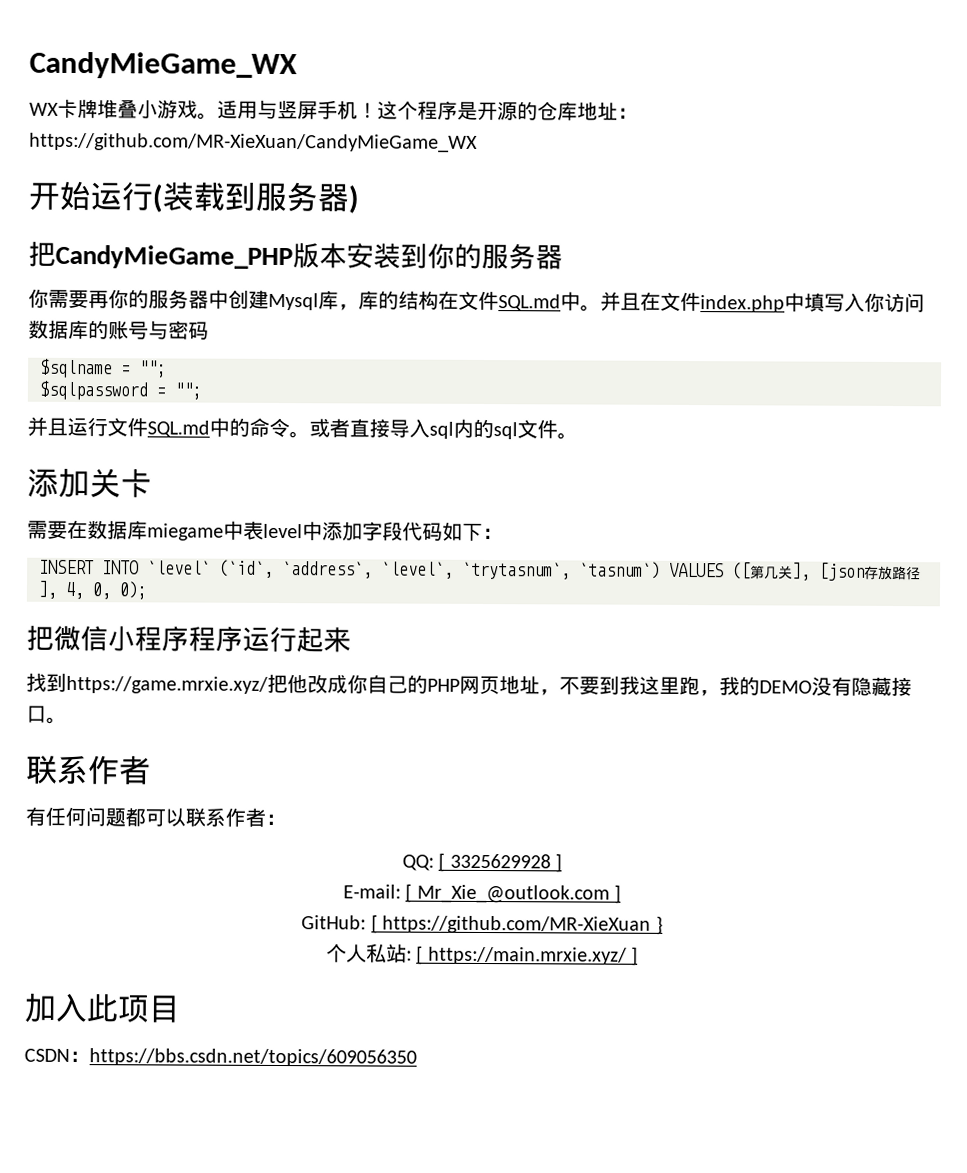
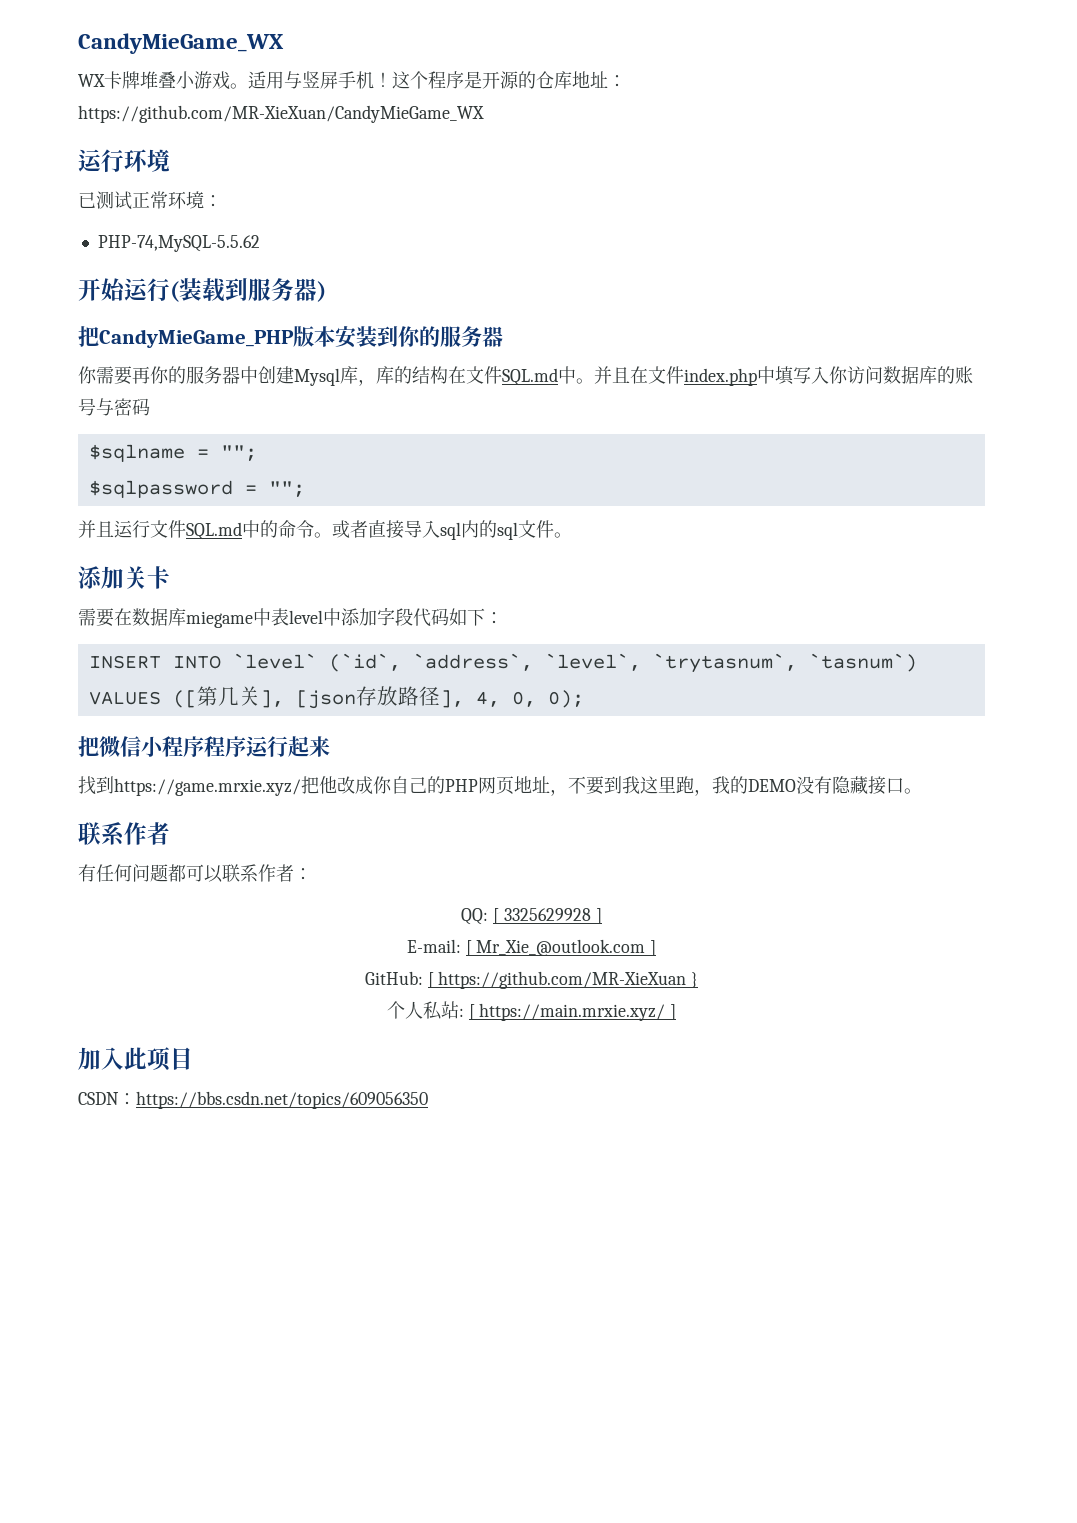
(478, 142) none -> [78,149,170,173] [78,191,222,210] [97,235,260,252] // 运行环境 // 已测试正常环境： // PHP-74,MySQL-5.5.62

